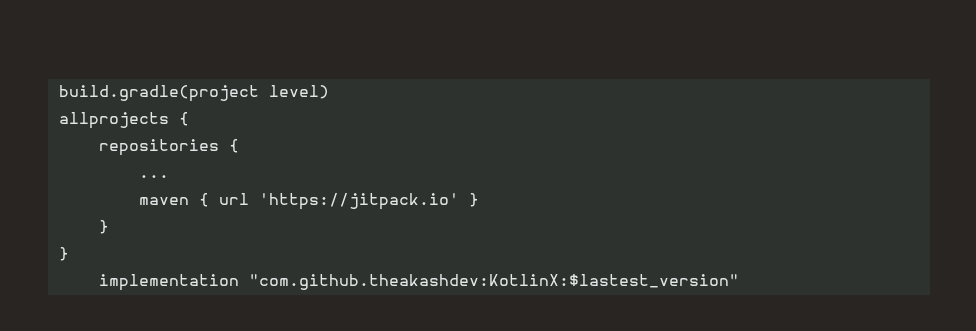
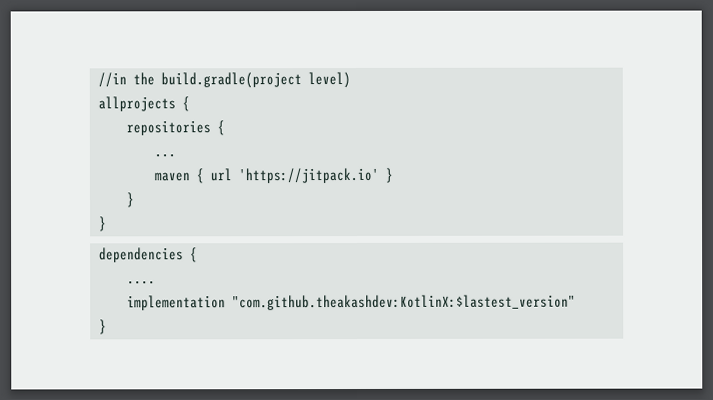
(59, 93) none -> [97,72,155,88] //in the
(70, 254) none -> [98,247,198,263] [126,280,156,285] // dependencies { // ....
(740, 282) none -> [98,319,107,335] // }

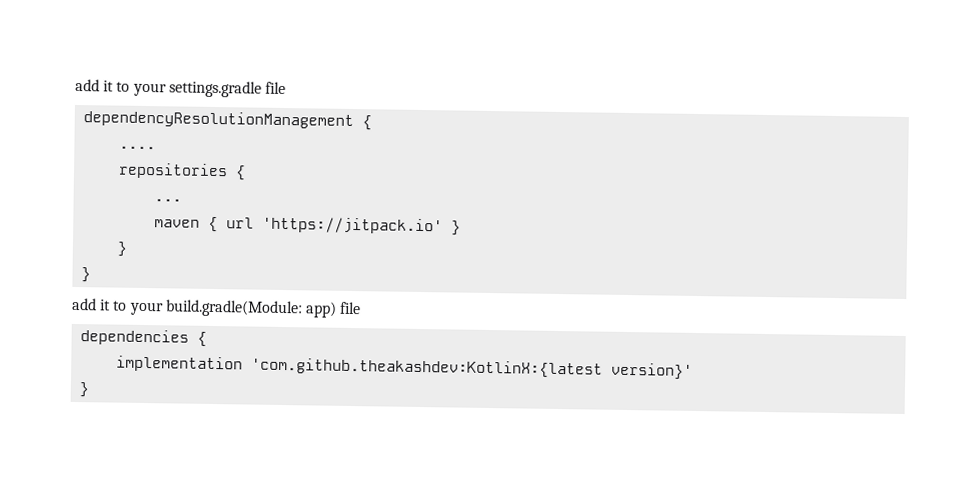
[97,72,351,89] [97,96,190,112] //in the build.gradle(project level) // allprojects { -> [75,78,286,98] [83,110,373,131] [119,145,157,150] add it to your settings.gradle file // dependencyResolutionManagement { // ....
(107, 224) none -> [72,297,362,318] // add it to your build.gradle(Module: app) file
[126,280,156,285] // .... -> (208, 339) none
[231,294,576,311] "com.github.theakashdev:KotlinX:$lastest_version" -> [251,357,694,380] 'com.github.theakashdev:KotlinX:{latest version}'

